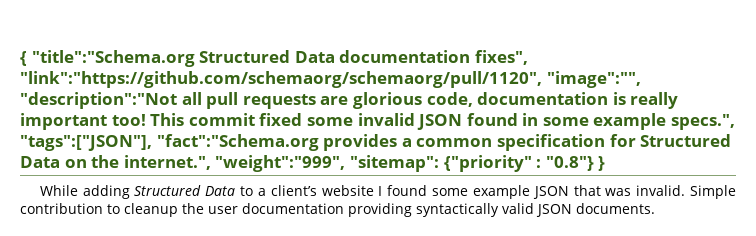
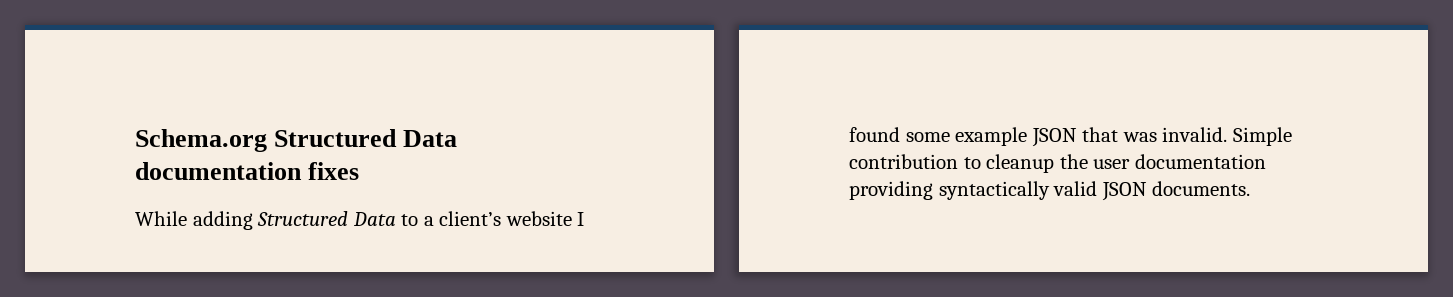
[20,50,195,67] { "title":"Schema.org -> [135,129,267,152] Schema.org
[474,50,528,65] [20,71,641,88] [20,92,679,109] [20,113,736,130] [20,134,732,151] [20,155,606,172] fixes", "link":"https://github.com/schemaorg/schemaorg/pull/1120", "image":"", "description":"Not all pull requests are glorious code, documentation is really important too! This commit fixed some invalid JSON found in some example specs.", "tags":["JSON"], "fact":"Schema.org provides a common specification for Structured Data on the internet.", "weight":"999", "sitemap": {"priority" : "0.8"} } -> [308,162,360,180] fixes

